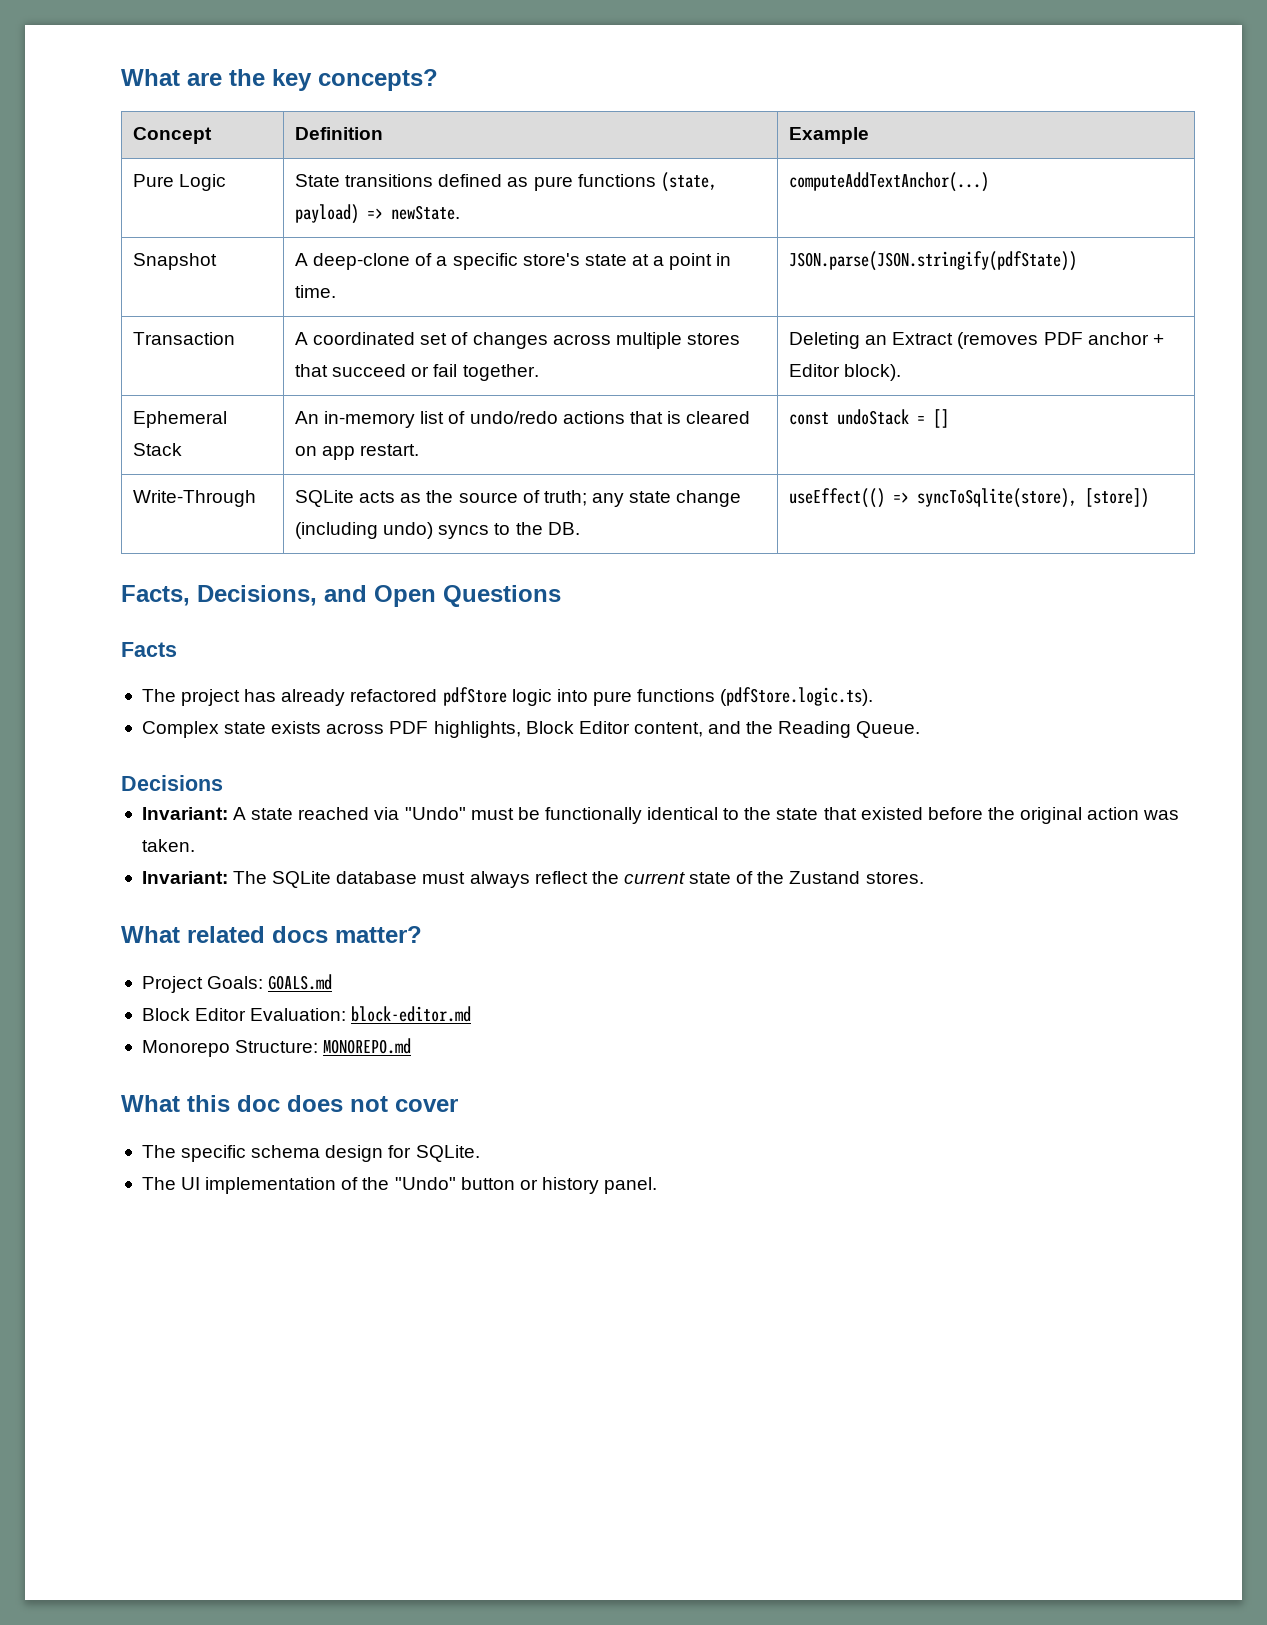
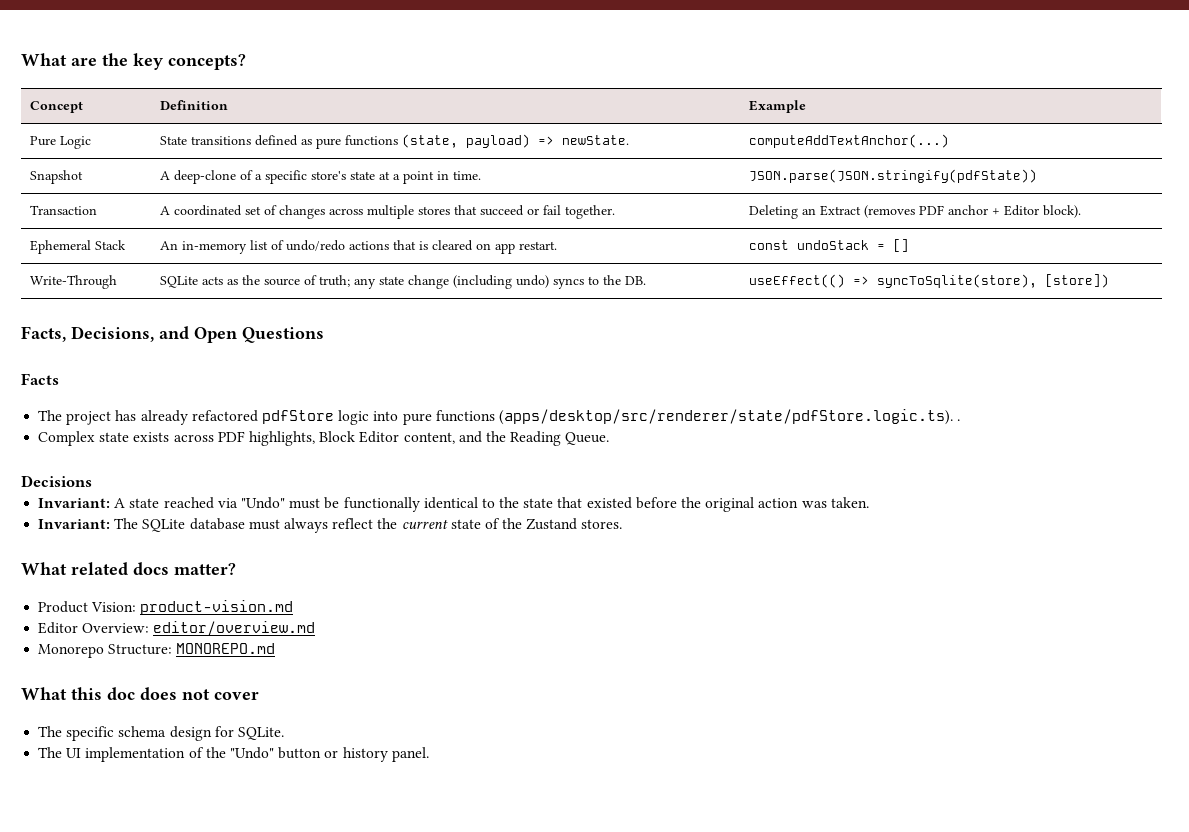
[720,687,874,706] (pdfStore.logic.ts). -> [498,409,961,425] (apps/desktop/src/renderer/state/pdfStore.logic.ts). .
[141,974,333,993] [141,1006,472,1022] Project Goals: GOALS.md // Block Editor Evaluation: block-editor.md -> [38,600,294,615] [38,621,316,636] Product Vision: product-vision.md // Editor Overview: editor/overview.md

